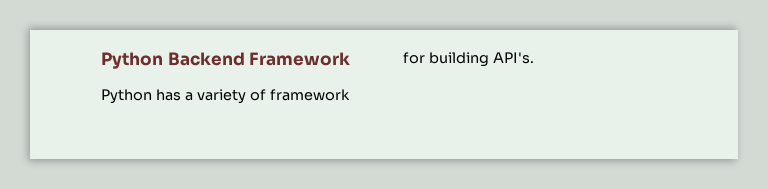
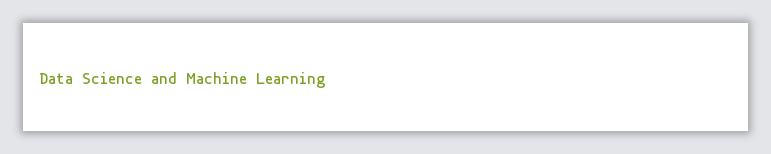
[101,52,351,69] [101,89,350,104] [403,52,534,67] Python Backend Framework // Python has a variety of framework for building API's. -> [39,72,325,88] Data Science and Machine Learning

